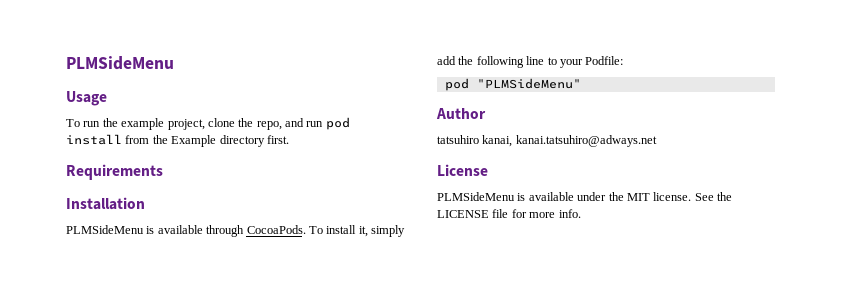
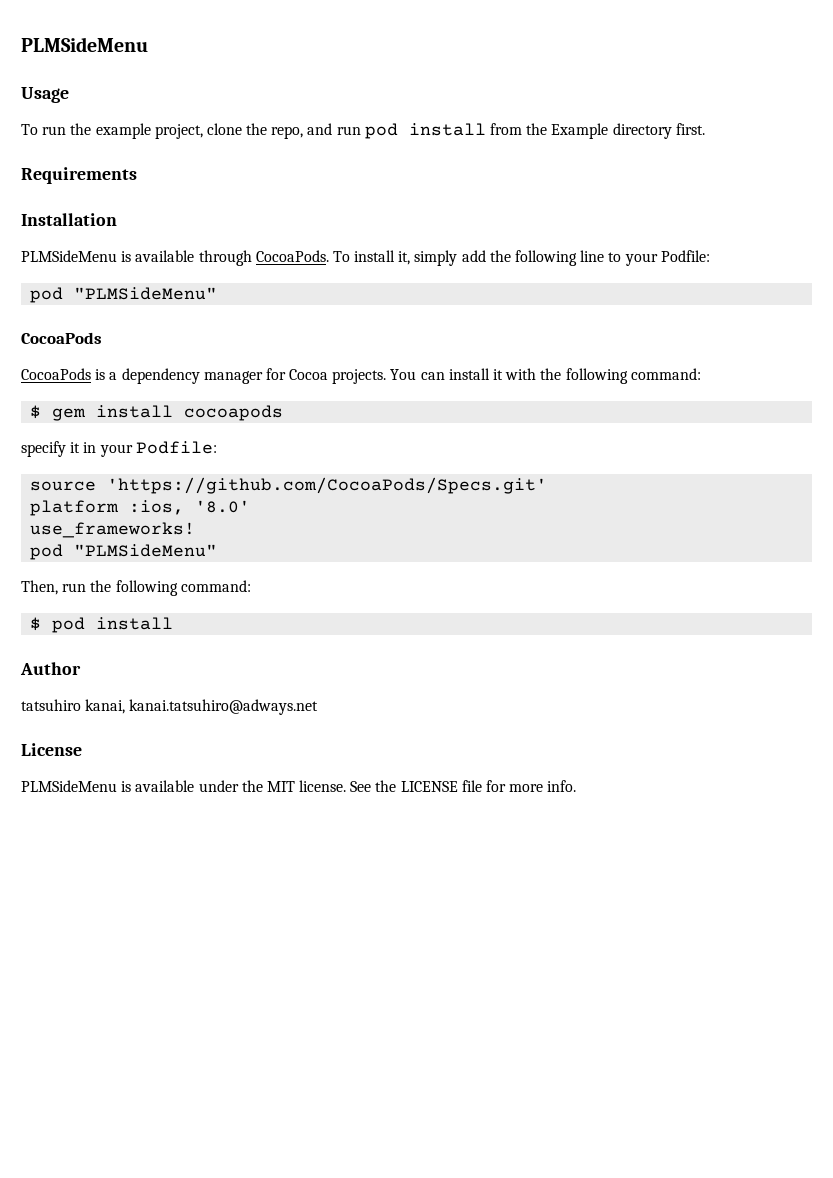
(581, 83) none -> [21,332,102,344] [21,368,701,384] [30,405,284,421] [21,441,217,457] [30,477,548,494] [30,500,251,516] [30,522,196,538] [30,544,218,560] [21,580,251,596] [30,617,174,633] // CocoaPods // CocoaPods is a dependency manager for Cocoa projects. You can install it with the following command: // $ gem install cocoapods // specify it in your Podfile: // source 'https://github.com/CocoaPods/Specs.git' // platform :ios, '8.0' // use_frameworks! // pod "PLMSideMenu" // Then, run the following command: // $ pod install

